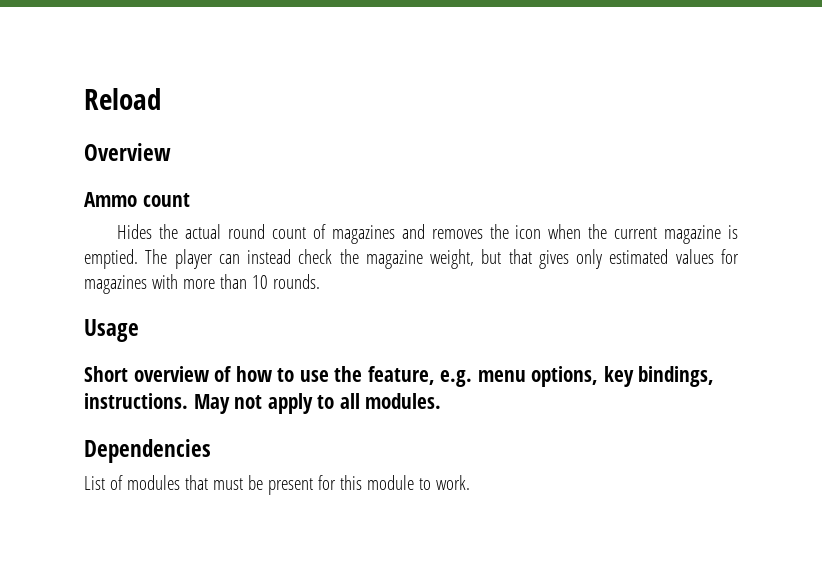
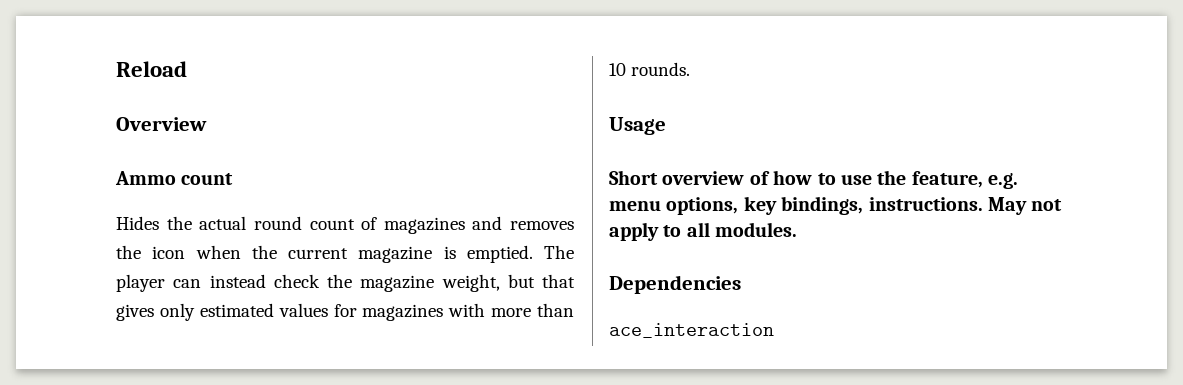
[84,475,470,495] List of modules that must be present for this module to work. -> [609,323,774,338] ace_interaction

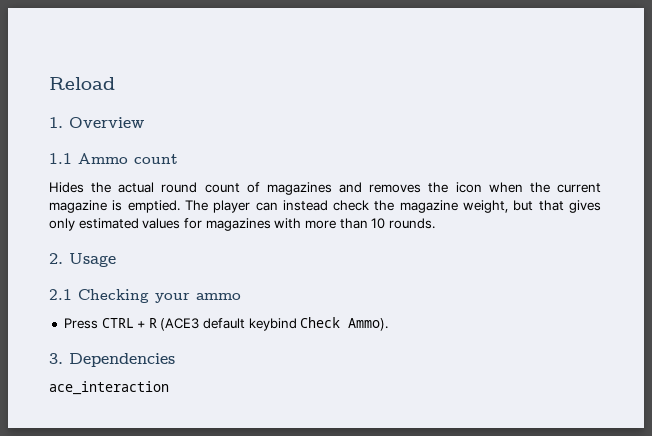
(187, 69) none -> [49,117,63,128] 1.
(207, 124) none -> [49,153,72,164] 1.1
(691, 69) none -> [49,253,63,264] 2.
[609,170,1019,189] [609,196,1063,215] [609,222,798,241] Short overview of how to use the feature, e.g. menu options, key bindings, instructions. May not apply to all modules. // -> [49,289,241,303] [63,317,389,331] [49,353,63,364] 2.1 Checking your ammo // Press CTRL + R (ACE3 default keybind Check Ammo). // 3.

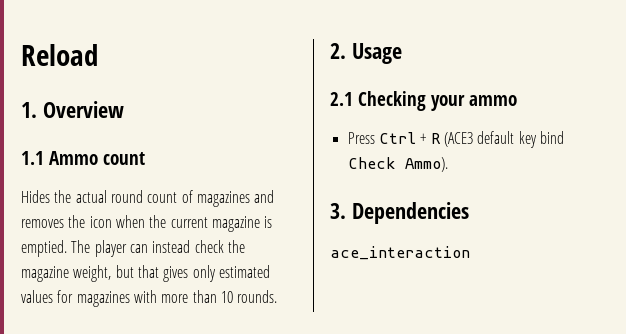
[101,318,134,328] CTRL -> [378,132,416,144] Ctrl
[248,318,297,331] keybind -> [518,131,564,148] key bind

